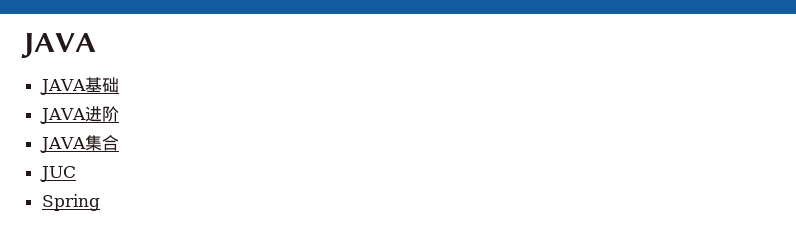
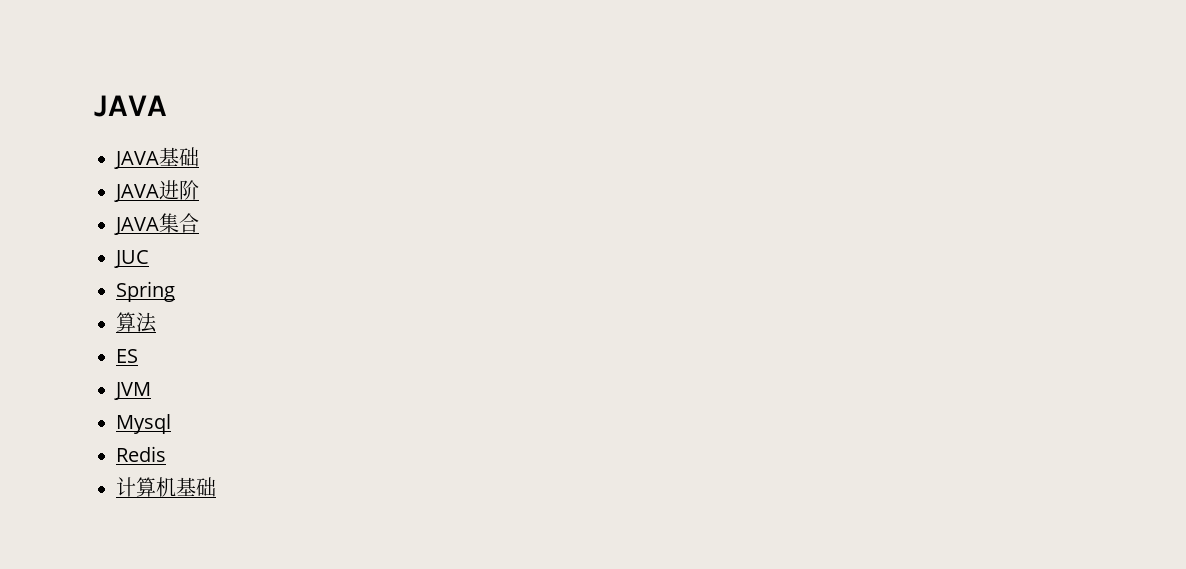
(100, 202) none -> [116,312,157,333] [116,349,138,363] [114,382,151,400] [116,414,171,434] [116,446,166,462] [116,477,216,497] // 算法 // ES // JVM // Mysql // Redis // 计算机基础

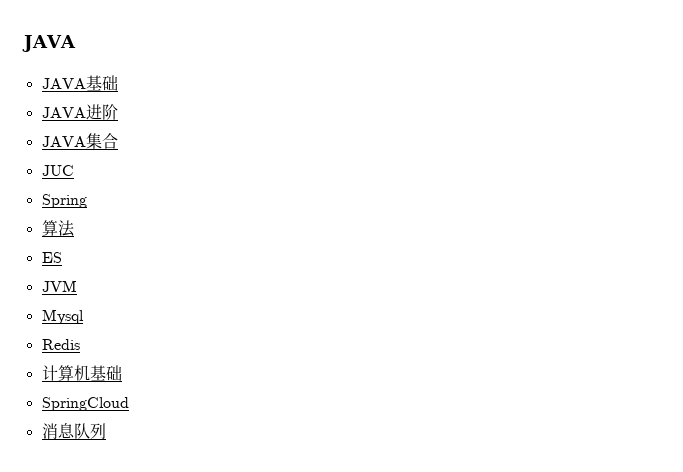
(216, 487) none -> [41,397,129,411] [41,423,106,439] // SpringCloud // 消息队列

